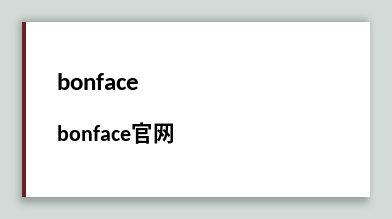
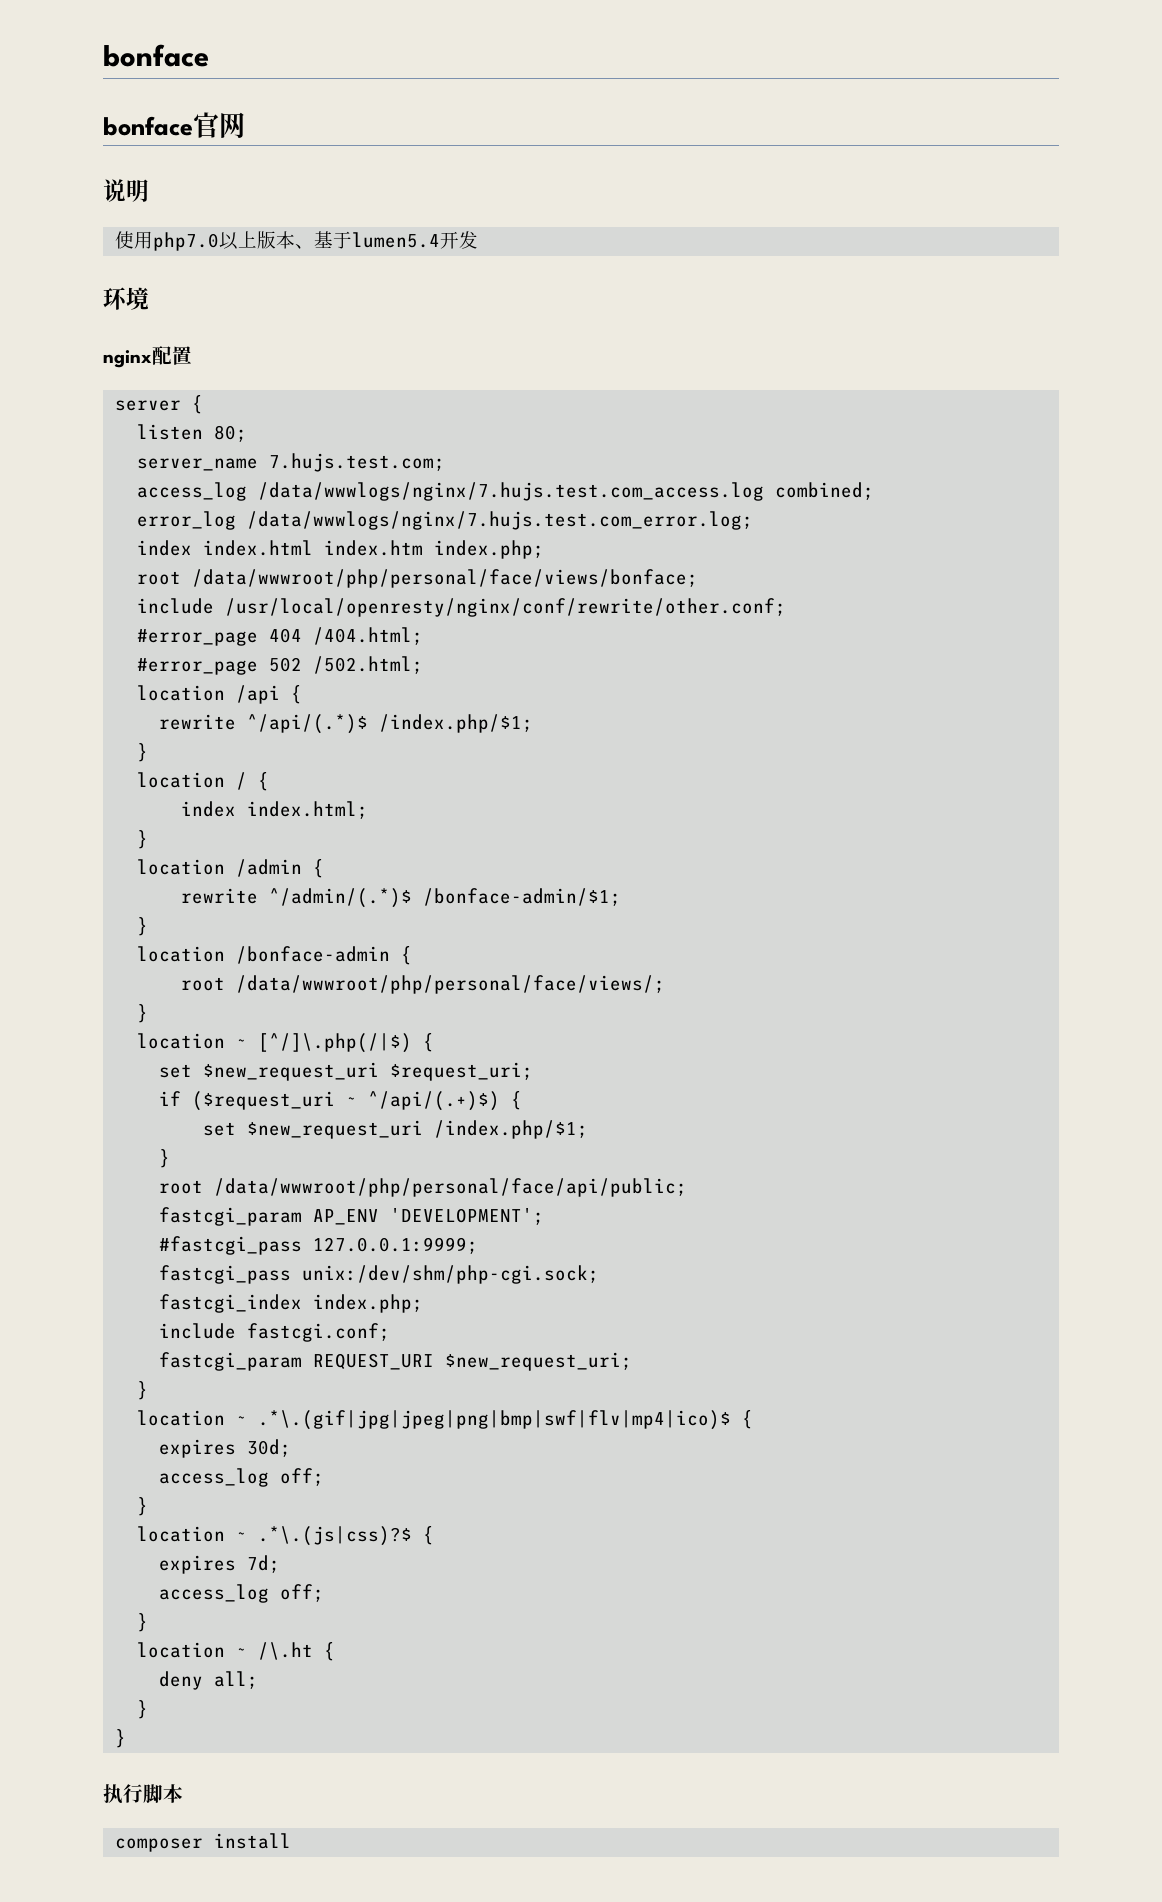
(175, 133) none -> [103,179,149,202] [114,231,478,251] [103,287,149,310] [103,346,192,368] [114,395,203,414] [136,424,247,442] [136,453,445,472] [136,482,874,501] [136,511,753,530] [136,540,544,559] [136,569,698,588] [136,598,786,617] [136,627,423,646] [136,656,423,675] [136,685,302,704] [158,714,533,734] [136,743,148,762] [136,772,269,791] [180,801,368,819] [136,830,148,849] [136,859,324,878] [180,888,621,908] [136,917,148,936] [136,946,412,965] [180,975,665,994] [136,1004,148,1023] [136,1033,434,1053] [158,1062,533,1081] [158,1091,522,1111] [202,1120,588,1139] [158,1149,170,1168] [158,1178,687,1197] [158,1207,544,1226] [158,1236,478,1255] [158,1265,599,1284] [158,1294,423,1313] [158,1323,390,1342] [158,1352,632,1371] [136,1381,148,1400] [136,1410,753,1430] [158,1439,291,1458] [158,1468,324,1487] [136,1497,148,1516] [136,1526,434,1546] [158,1555,280,1574] [158,1584,324,1603] [136,1613,148,1632] [136,1642,335,1661] [158,1671,258,1690] [136,1700,148,1719] [114,1729,126,1748] [103,1784,183,1804] [114,1833,291,1852] // 说明 // 使用php7.0以上版本、基于lumen5.4开发 // 环境 // nginx配置 // server { // listen 80; // server_name 7.hujs.test.com; // access_log /data/wwwlogs/nginx/7.hujs.test.com_access.log combined; // error_log /data/wwwlogs/nginx/7.hujs.test.com_error.log; // index index.html index.htm index.php; // root /data/wwwroot/php/personal/face/views/bonface; // include /usr/local/openresty/nginx/conf/rewrite/other.conf; // #error_page 404 /404.html; // #error_page 502 /502.html; // location /api { // rewrite ^/api/(.*)$ /index.php/$1; // } // location / { // index index.html; // } // location /admin { // rewrite ^/admin/(.*)$ /bonface-admin/$1; // } // location /bonface-admin { // root /data/wwwroot/php/personal/face/views/; // } // location ~ [^/]\.php(/|$) { // set $new_request_uri $request_uri; // if ($request_uri ~ ^/api/(.+)$) { // set $new_request_uri /index.php/$1; // } // root /data/wwwroot/php/personal/face/api/public; // fastcgi_param AP_ENV 'DEVELOPMENT'; // #fastcgi_pass 127.0.0.1:9999; // fastcgi_pass unix:/dev/shm/php-cgi.sock; // fastcgi_index index.php; // include fastcgi.conf; // fastcgi_param REQUEST_URI $new_request_uri; // } // location ~ .*\.(gif|jpg|jpeg|png|bmp|swf|flv|mp4|ico)$ { // expires 30d; // access_log off; // } // location ~ .*\.(js|css)?$ { // expires 7d; // access_log off; // } // location ~ /\.ht { // deny all; // } // } // 执行脚本 // composer install

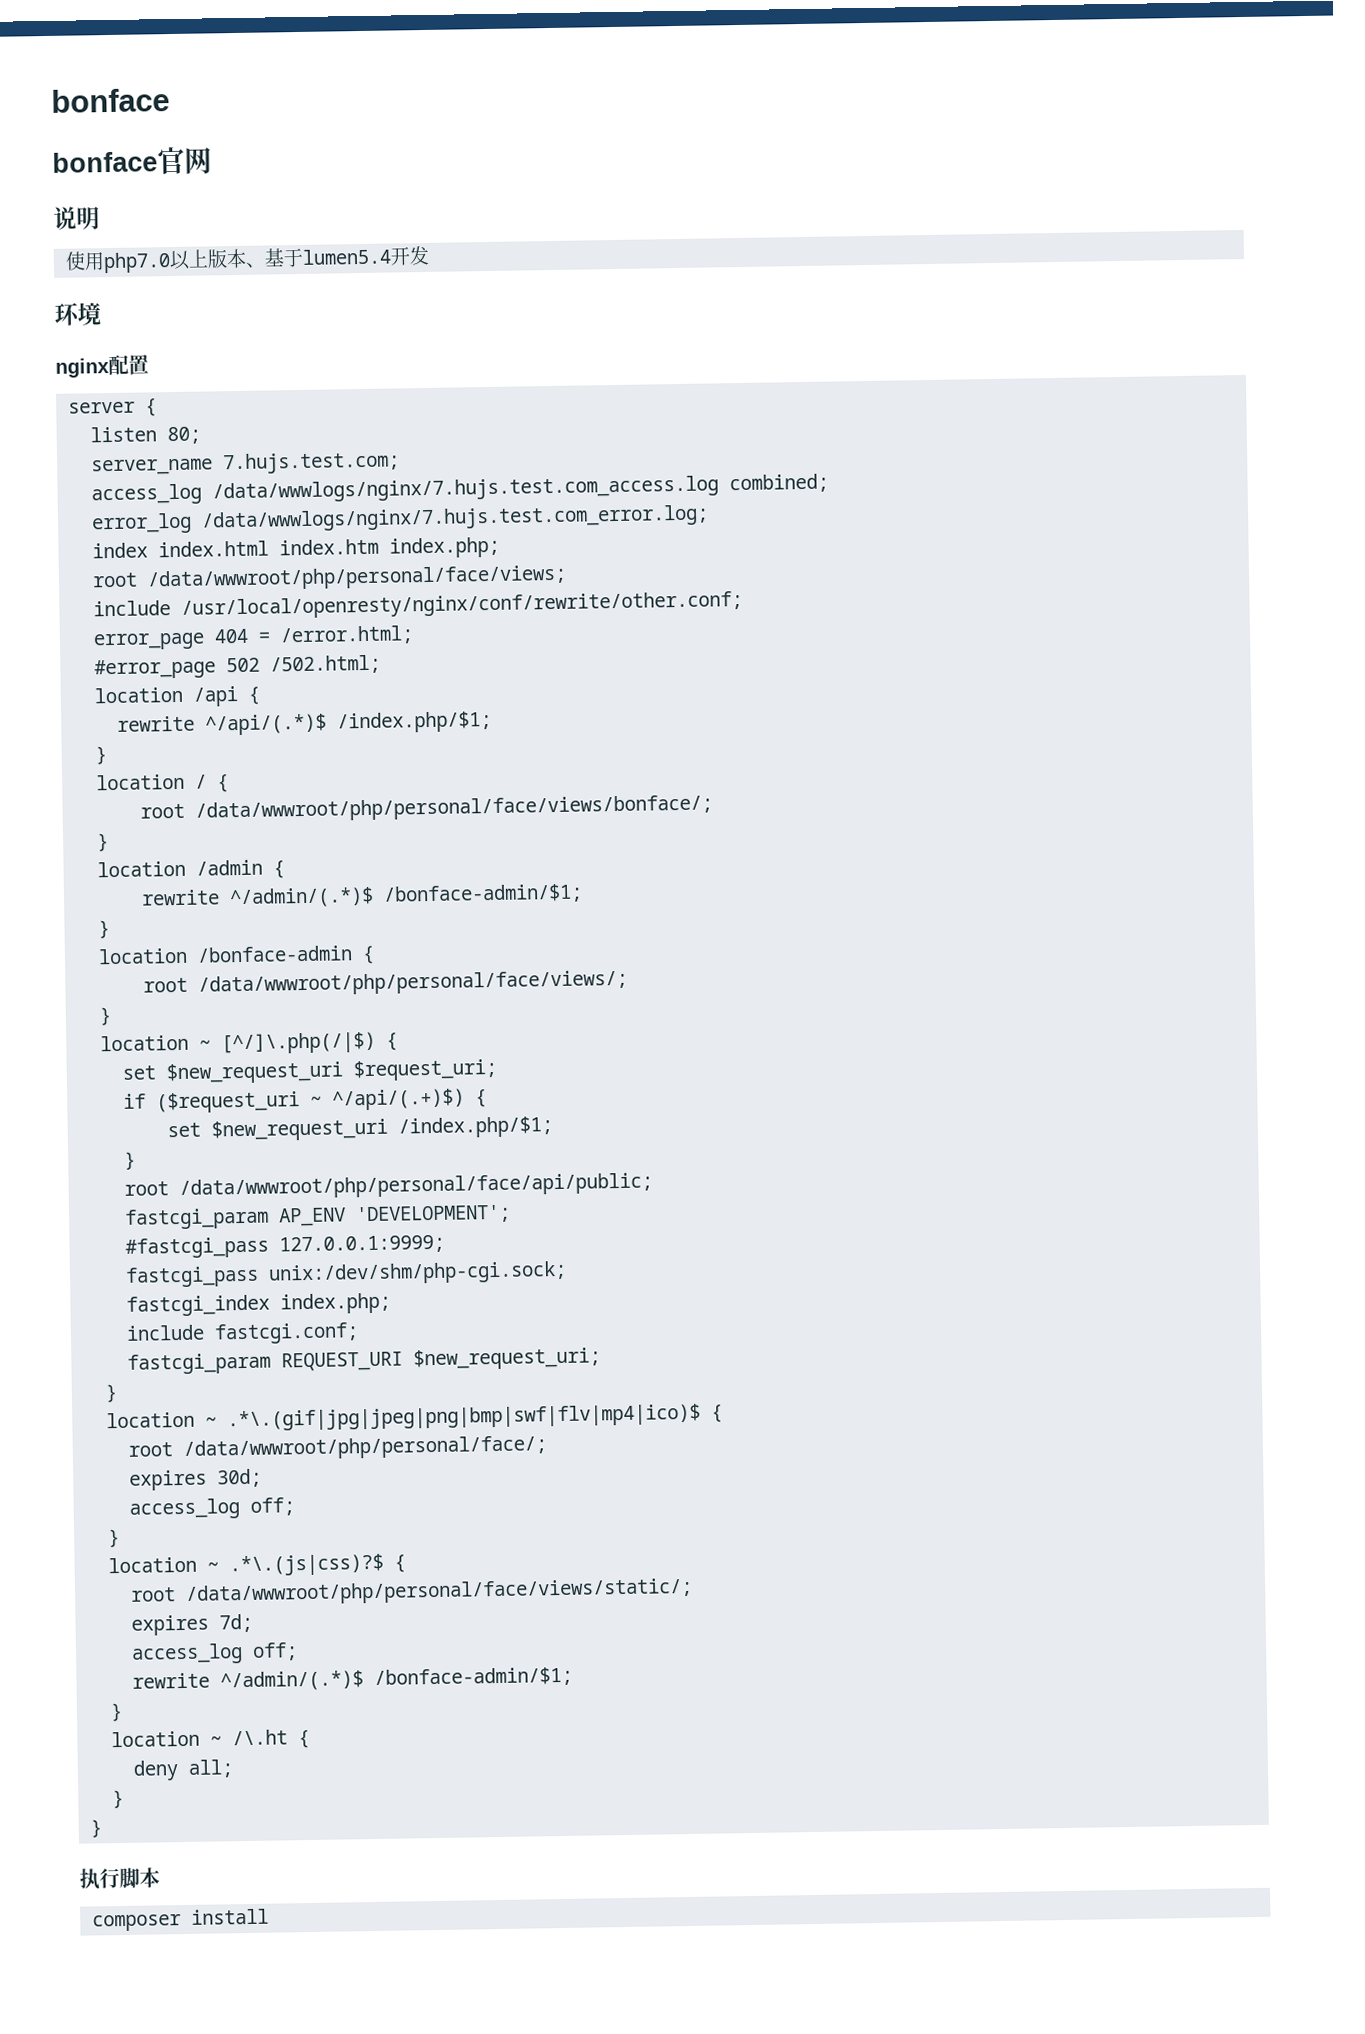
[191,569,698,588] /data/wwwroot/php/personal/face/views/bonface; -> [147,564,567,592] /data/wwwroot/php/personal/face/views;
[136,627,423,646] #error_page 404 /404.html; -> [93,625,414,651] error_page 404 = /error.html;
[180,801,368,819] index index.html; -> [140,794,713,823] root /data/wwwroot/php/personal/face/views/bonface/;
(753, 1419) none -> [128,1435,547,1461] // root /data/wwwroot/php/personal/face/;
(434, 1535) none -> [130,1577,693,1606] // root /data/wwwroot/php/personal/face/views/static/;
(324, 1593) none -> [132,1666,573,1692] // rewrite ^/admin/(.*)$ /bonface-admin/$1;

